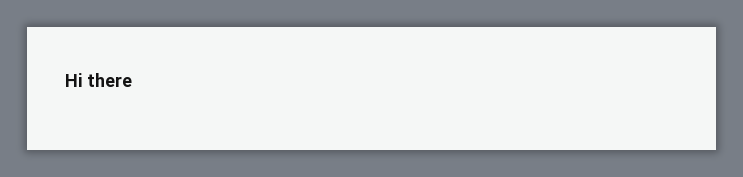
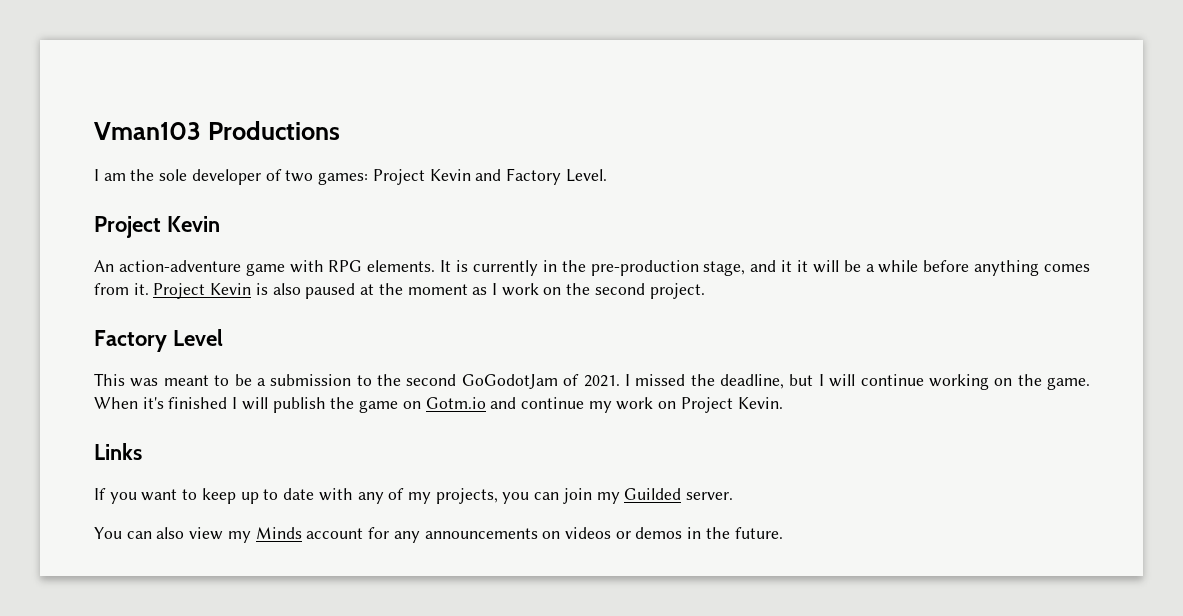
[65,73,132,87] Hi there -> [94,121,340,140] [94,168,607,185] [94,216,220,238] [94,260,1091,276] [94,283,705,299] [94,329,223,352] [94,373,1090,390] [94,397,783,413] [94,443,142,460] [94,488,734,504] [94,527,783,543] Vman103 Productions // I am the sole developer of two games: Project Kevin and Factory Level. // Project Kevin // An action-adventure game with RPG elements. It is currently in the pre-production stage, and it it will be a while before anything comes from it. Project Kevin is also paused at the moment as I work on the second project. // Factory Level // This was meant to be a submission to the second GoGodotJam of 2021. I missed the deadline, but I will continue working on the game. When it's finished I will publish the game on Gotm.io and continue my work on Project Kevin. // Links // If you want to keep up to date with any of my projects, you can join my Guilded server. // You can also view my Minds account for any announcements on videos or demos in the future.

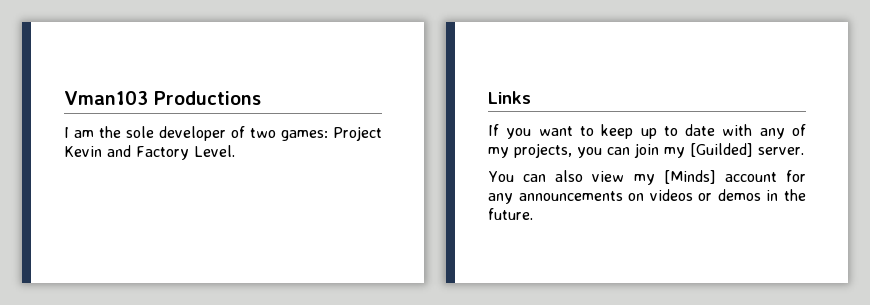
[94,216,220,238] [94,260,1091,276] [94,283,705,299] [94,329,223,352] [94,373,1090,390] [94,397,783,413] // Project Kevin // An action-adventure game with RPG elements. It is currently in the pre-production stage, and it it will be a while before anything comes from it. Project Kevin is also paused at the moment as I work on the second project. // Factory Level // This was meant to be a submission to the second GoGodotJam of 2021. I missed the deadline, but I will continue working on the game. When it's finished I will publish the game on Gotm.io and continue my work on Project Kevin. -> (235, 151) none
[624,488,682,500] Guilded -> [690,143,753,157] [Guilded]
[255,527,302,539] Minds -> [663,170,716,184] [Minds]

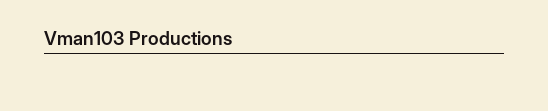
[64,126,382,141] [64,145,235,160] [488,91,531,104] [488,124,806,139] [488,143,804,158] [488,170,806,185] [488,189,806,204] [488,208,533,220] // I am the sole developer of two games: Project Kevin and Factory Level. // Links // If you want to keep up to date with any of my projects, you can join my [Guilded] server. // You can also view my [Minds] account for any announcements on videos or demos in the future. -> (232, 38) none

